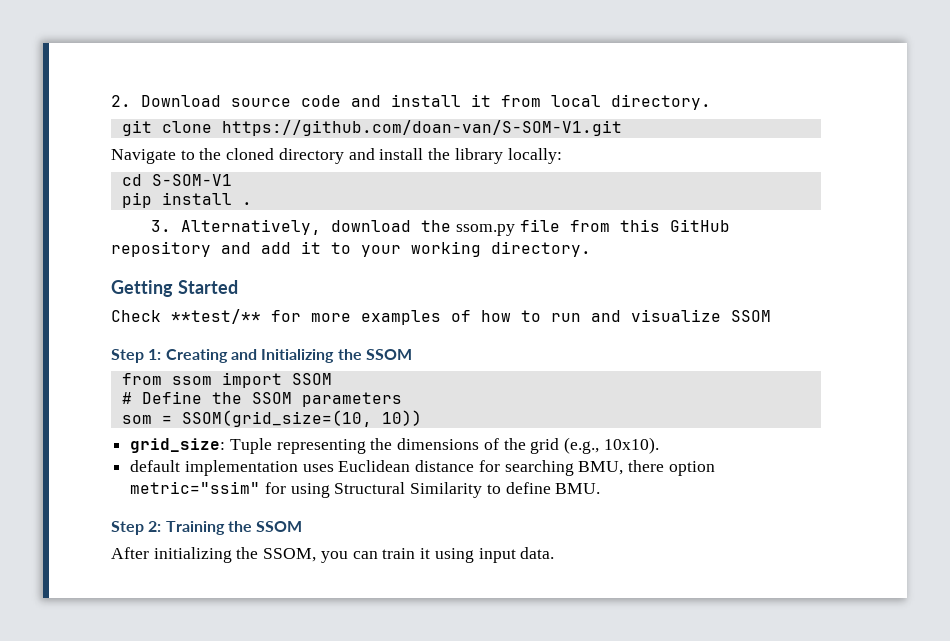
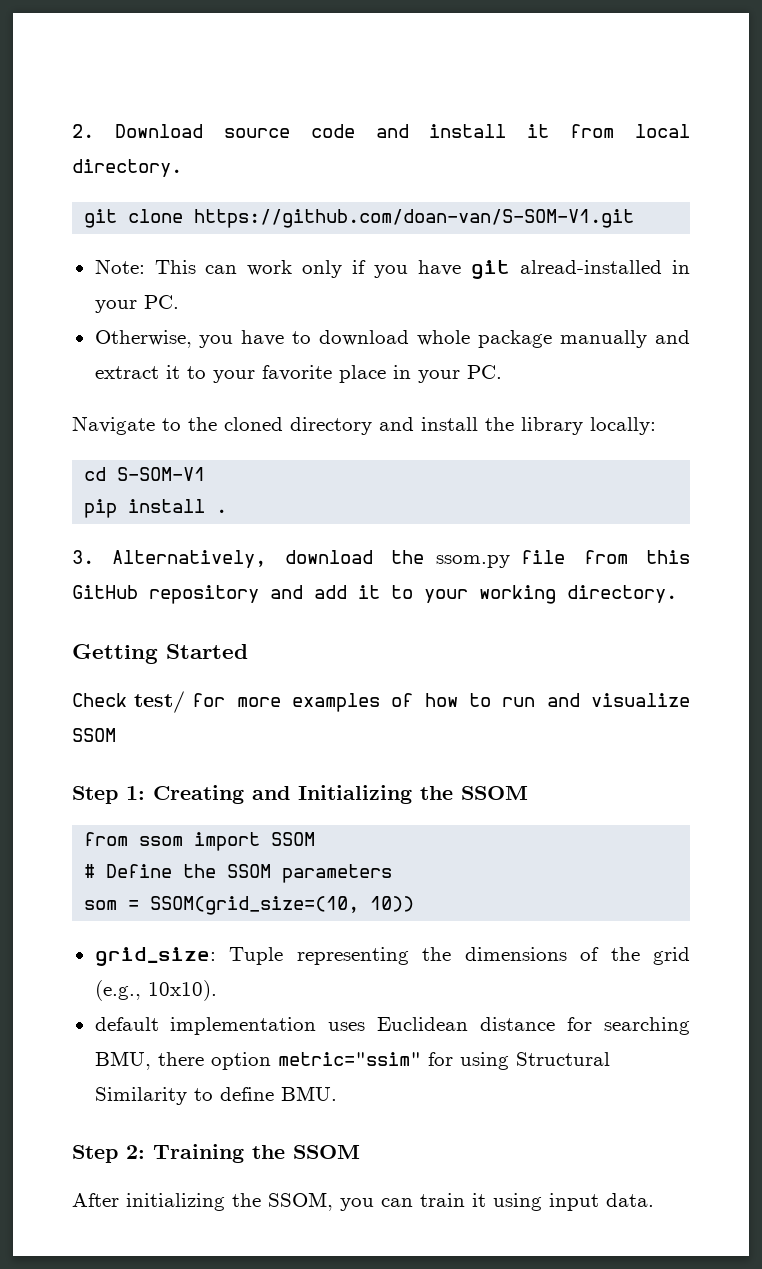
(622, 128) none -> [94,259,690,279] [94,295,179,313] [94,330,690,348] [94,365,502,383] // Note: This can work only if you have git alread-installed in your PC. // Otherwise, you have to download whole package manually and extract it to your favorite place in your PC.
[171,309,261,324] **test/** -> [134,691,186,713] test/

